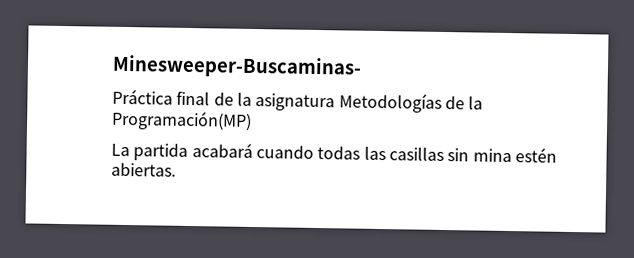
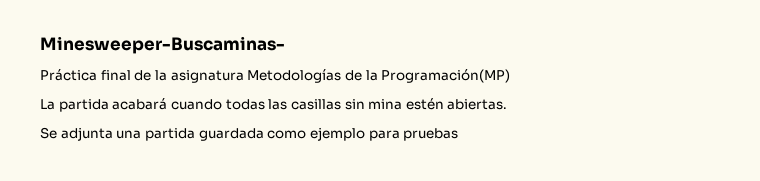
(176, 169) none -> [40,127,459,141] // Se adjunta una partida guardada como ejemplo para pruebas

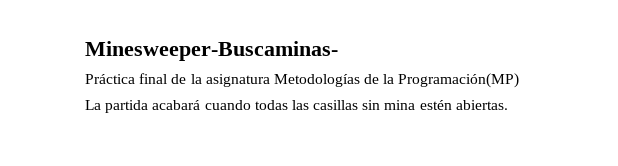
[40,127,459,141] // Se adjunta una partida guardada como ejemplo para pruebas -> (508, 105) none

